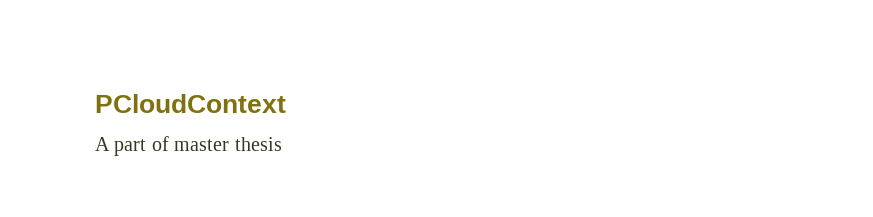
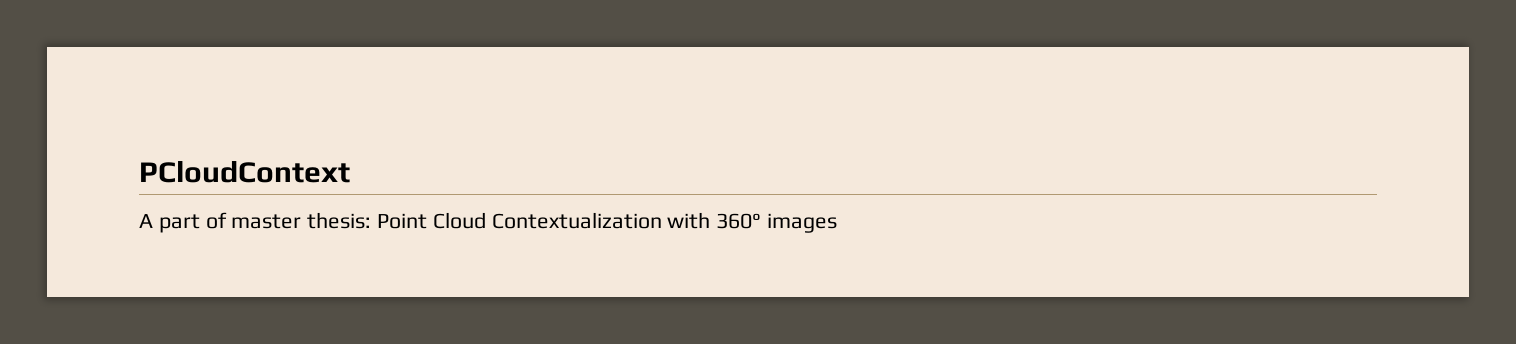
[234,137,282,151] thesis -> [307,212,838,233] thesis: Point Cloud Contextualization with 360° images

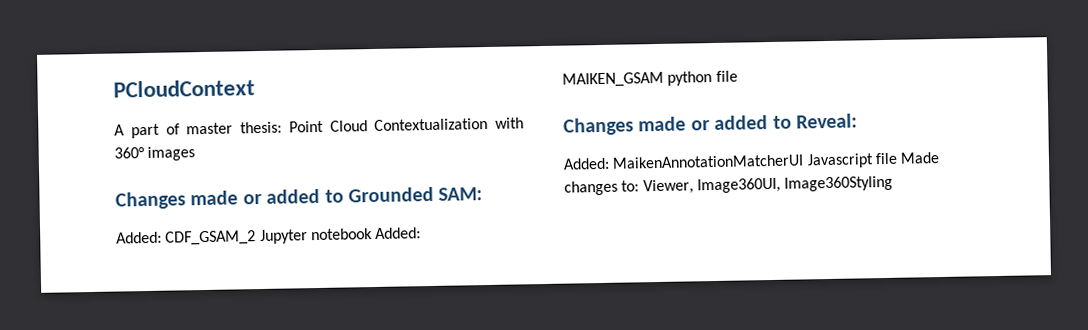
(838, 223) none -> [115,186,484,210] [116,227,422,246] [562,70,738,88] [563,113,858,136] [563,152,941,170] [564,175,894,196] // Changes made or added to Grounded SAM: // Added: CDF_GSAM_2 Jupyter notebook Added: MAIKEN_GSAM python file // Changes made or added to Reveal: // Added: MaikenAnnotationMatcherUI Javascript file Made changes to: Viewer, Image360UI, Image360Styling

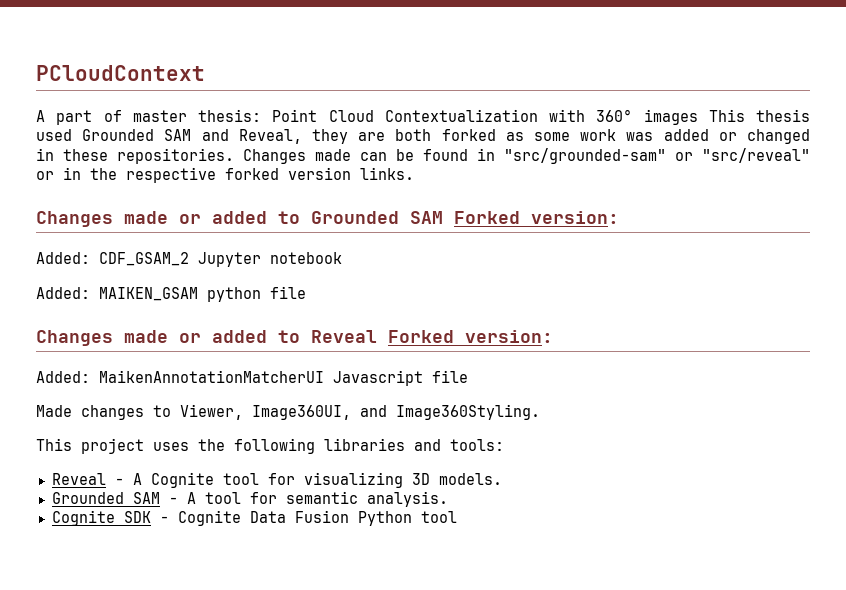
(196, 153) none -> [708,109,810,122] [36,129,811,144] [36,148,810,164] [36,167,414,183] This thesis used Grounded SAM and Reveal, they are both forked as some work was added or changed in these repositories. Changes made can be found in "src/grounded-sam" or "src/reveal" or in the respective forked version links.
[438,187,484,201] SAM: -> [410,211,619,224] SAM Forked version:
(373, 234) none -> (342, 258) //
[796,113,858,129] Reveal: -> [311,330,553,343] Reveal Forked version:
(898, 158) none -> (468, 376) //
[621,180,640,192] to: -> [153,405,171,417] to
[784,175,894,192] Image360Styling -> [360,404,540,420] [36,438,504,454] [51,472,502,488] [51,491,448,507] [51,510,457,526] and Image360Styling. // This project uses the following libraries and tools: // Reveal - A Cognite tool for visualizing 3D models. // Grounded SAM - A tool for semantic analysis. // Cognite SDK - Cognite Data Fusion Python tool

